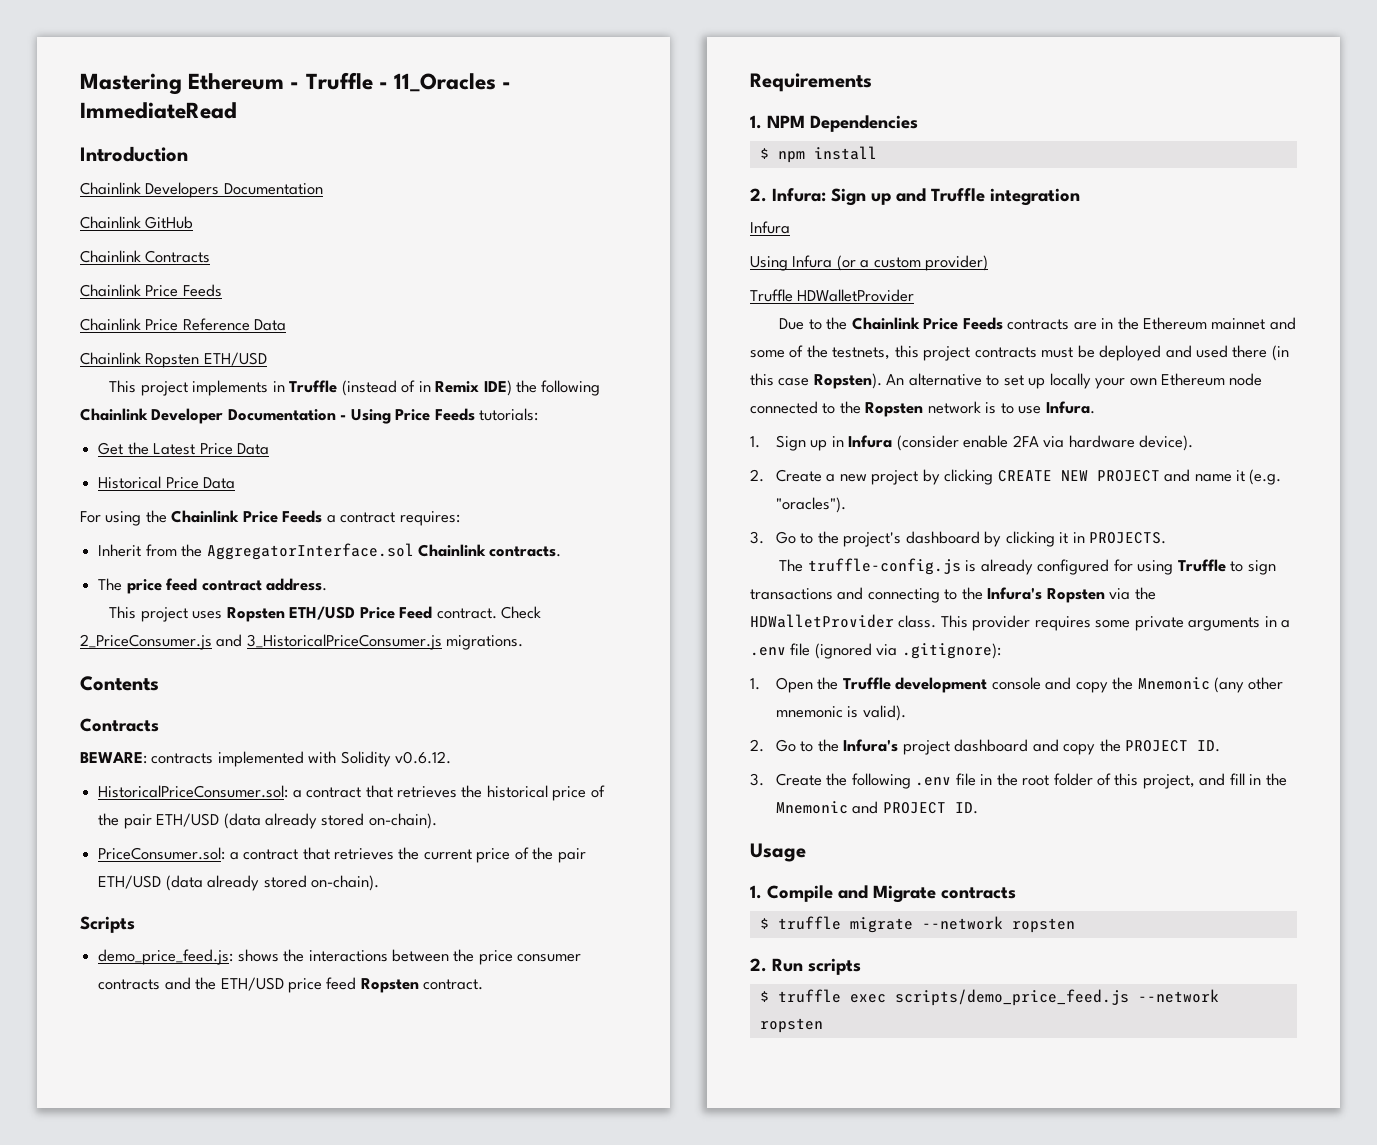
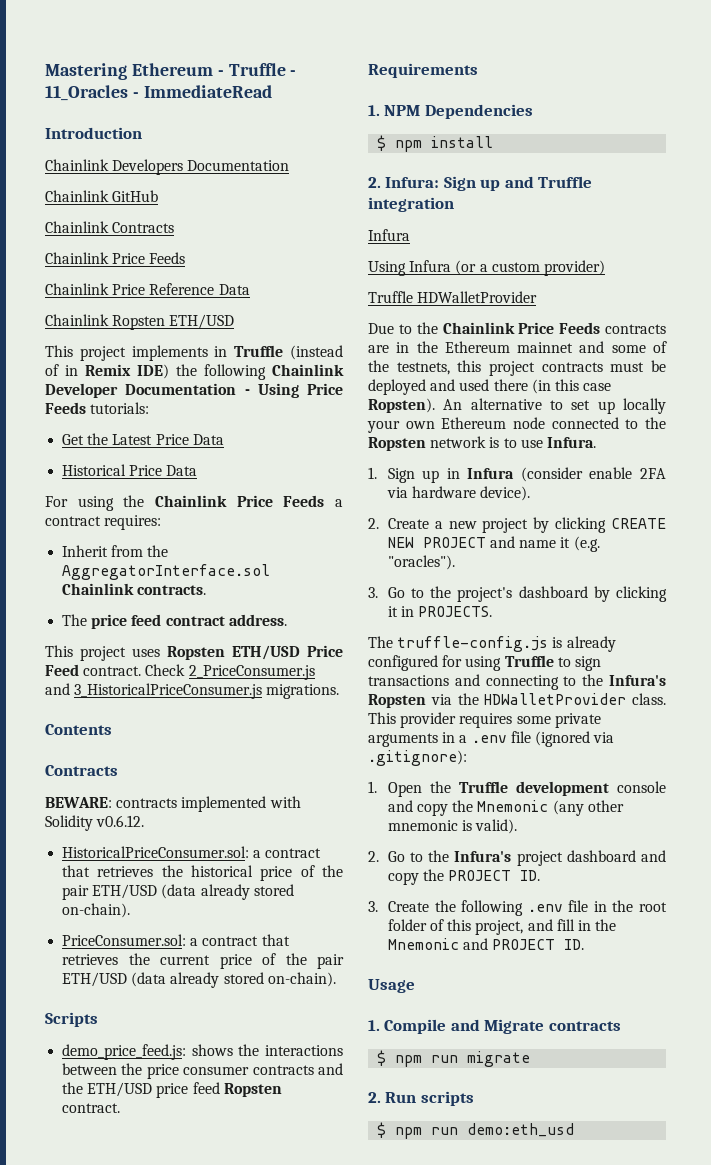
[777,916,841,930] truffle -> [395,1055,459,1067] npm run
[921,916,1075,933] --network ropsten -> (531, 1059) none
[777,989,1219,1006] [759,1018,823,1033] truffle exec scripts/demo_price_feed.js --network ropsten -> [395,1123,575,1139] npm run demo:eth_usd

